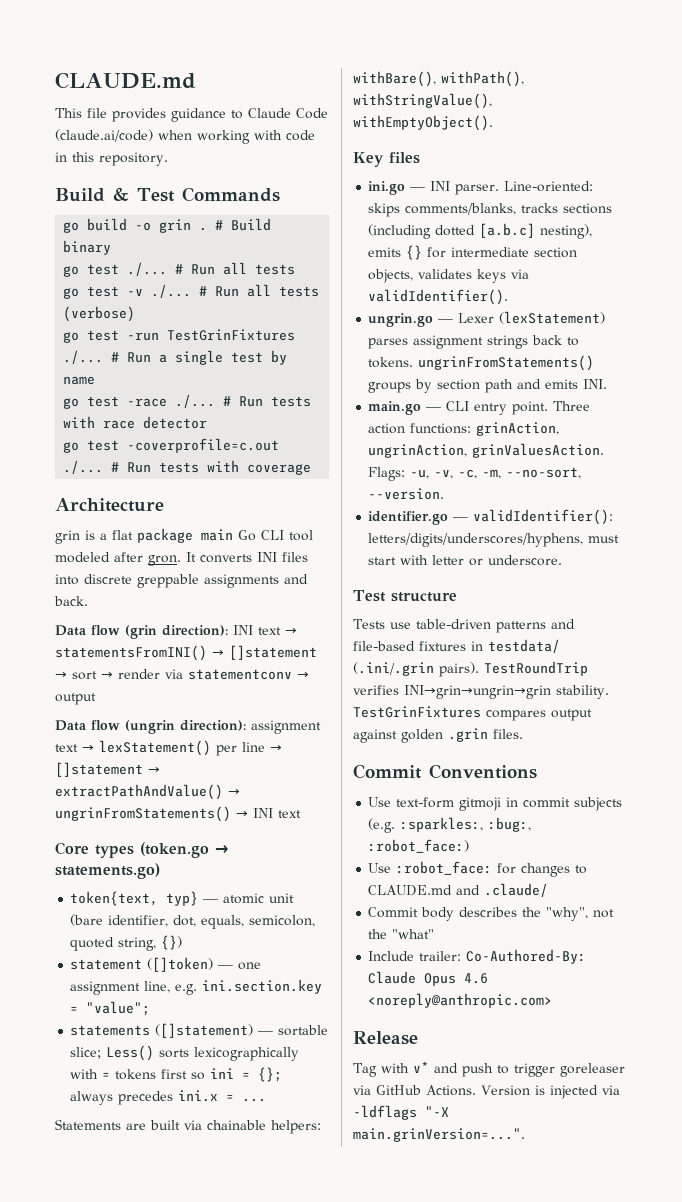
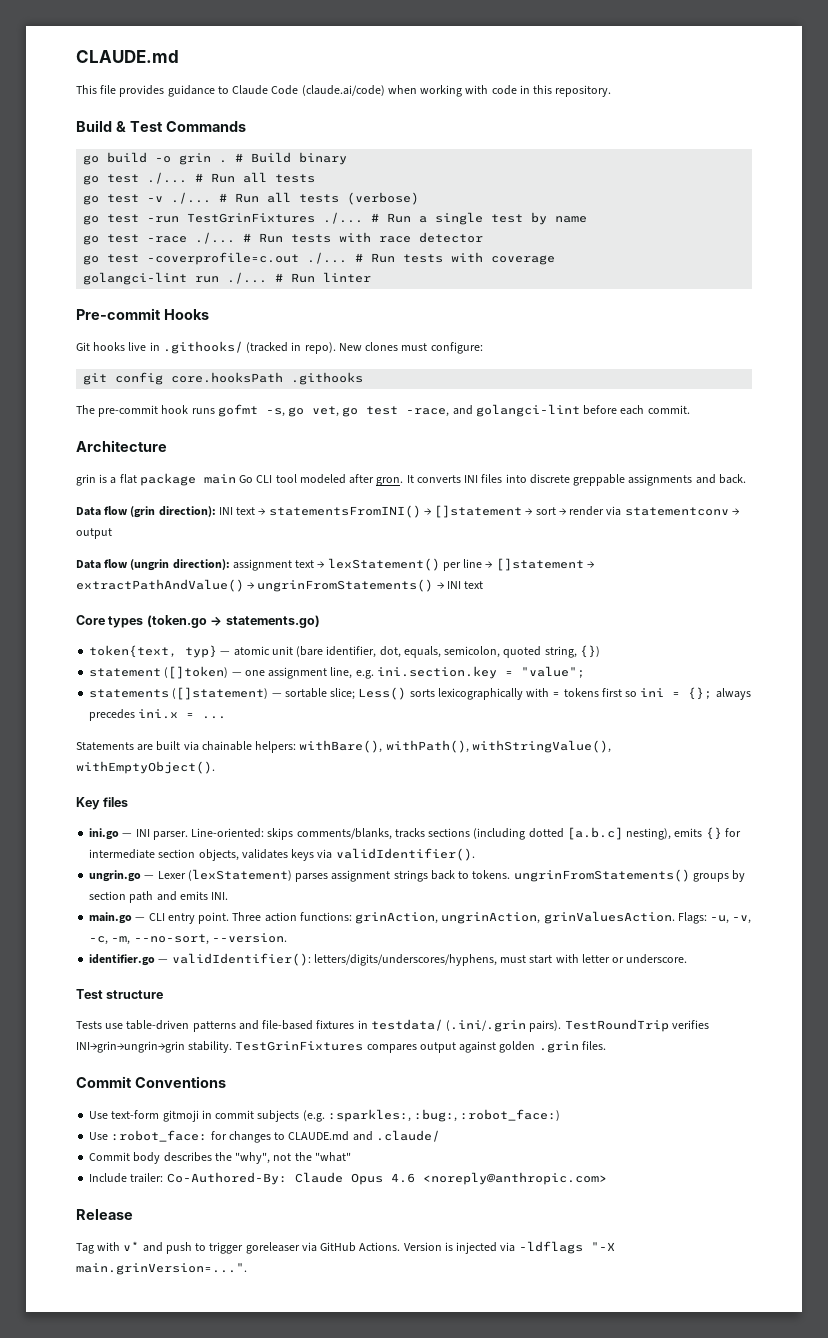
(312, 469) none -> [83,272,372,285] [76,308,209,320] [76,341,483,354] [83,372,364,385] [76,404,690,417] // golangci-lint run ./... # Run linter // Pre-commit Hooks // Git hooks live in .githooks/ (tracked in repo). New clones must configure: // git config core.hooksPath .githooks // The pre-commit hook runs gofmt -s, go vet, go test -race, and golangci-lint before each commit.

